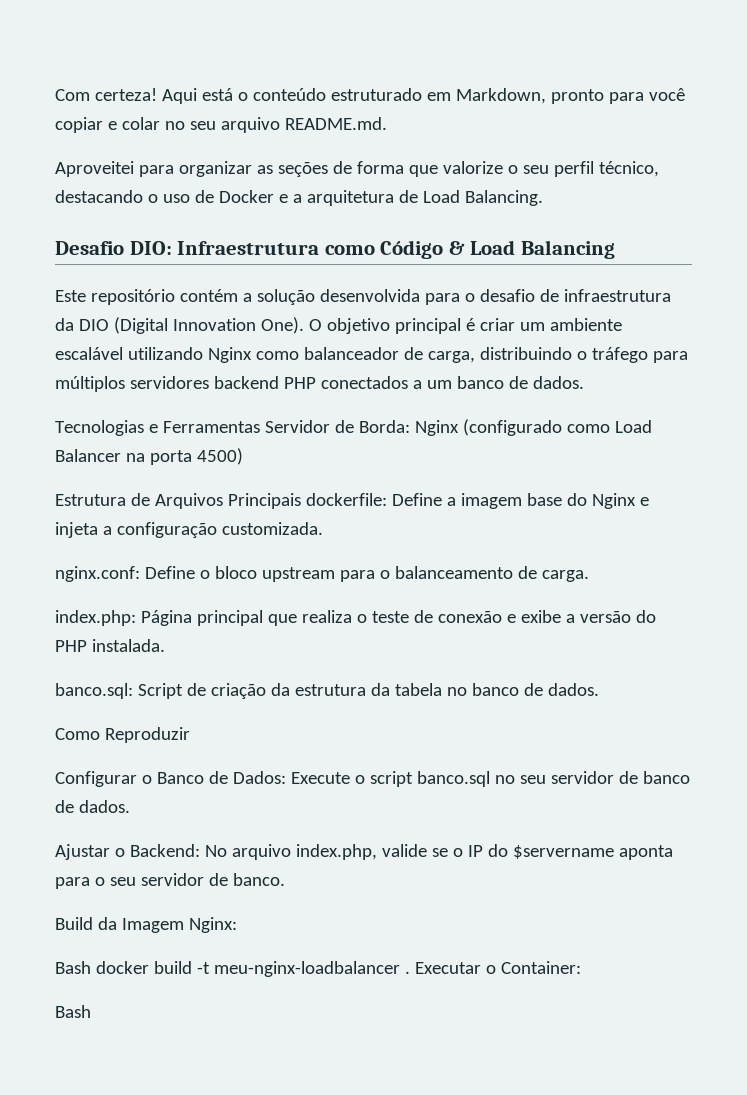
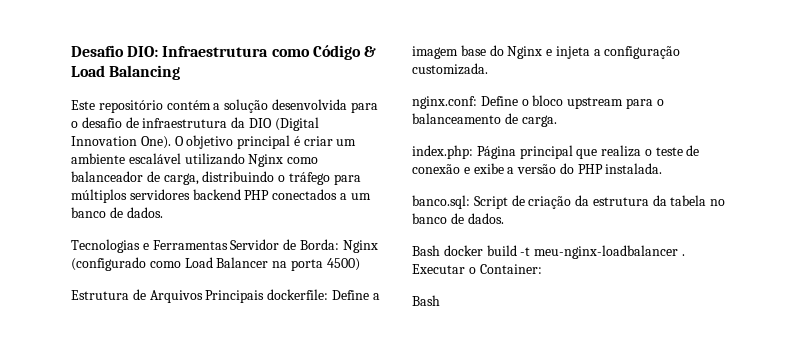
[55,88,685,104] [55,117,387,133] [55,161,659,177] [55,190,543,206] Com certeza! Aqui está o conteúdo estruturado em Markdown, pronto para você copiar e colar no seu arquivo README.md. // Aproveitei para organizar as seções de forma que valorize o seu perfil técnico, destacando o uso de Docker e a arquitetura de Load Balancing. // -> (71, 51) none
[55,727,190,743] [55,771,690,787] [55,800,130,813] [55,844,673,860] [55,873,285,889] [55,917,237,933] // Como Reproduzir // Configurar o Banco de Dados: Execute o script banco.sql no seu servidor de banco de dados. // Ajustar o Backend: No arquivo index.php, valide se o IP do $servername aponta para o seu servidor de banco. // Build da Imagem Nginx: -> (504, 218) none

